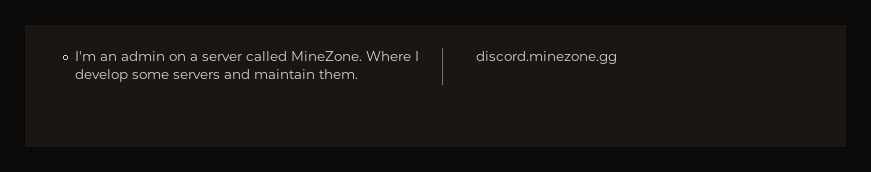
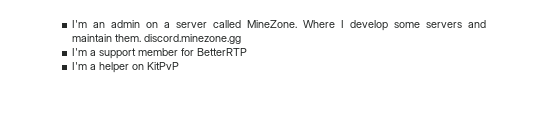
(617, 57) none -> [72,48,248,59] [72,62,180,73] // I'm a support member for BetterRTP // I'm a helper on KitPvP

